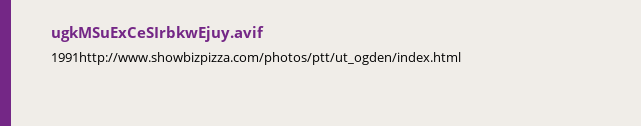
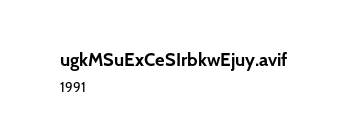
[51,52,461,65] 1991http://www.showbizpizza.com/photos/ptt/ut_ogden/index.html -> [60,82,86,92] 1991

